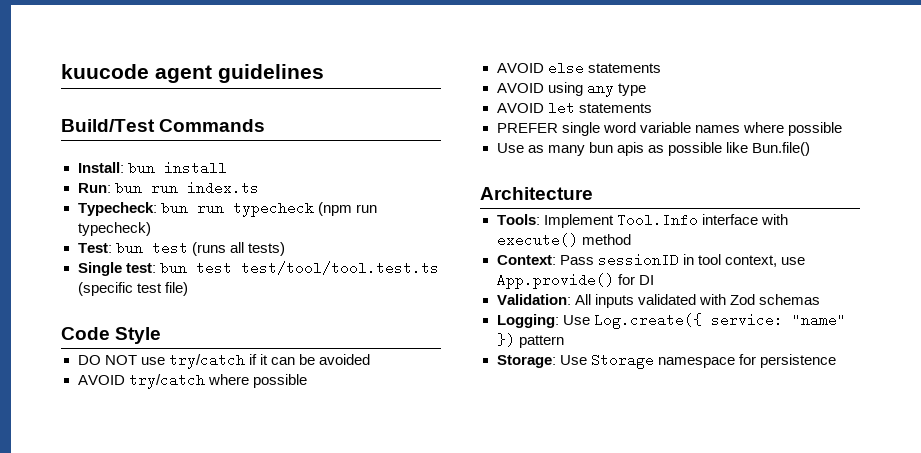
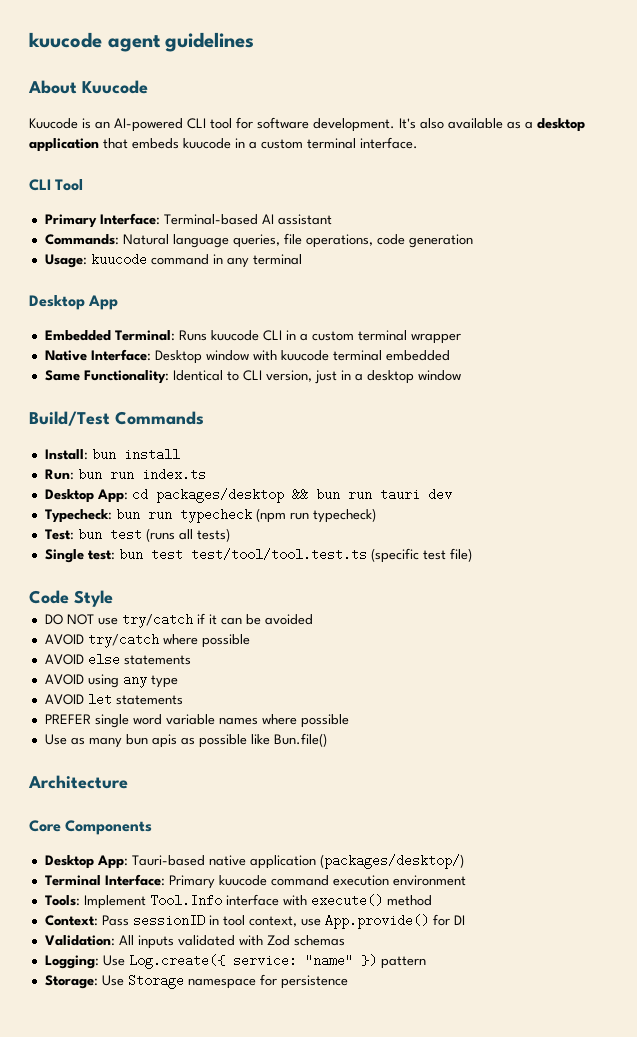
(324, 73) none -> [28,80,148,94] [29,117,585,132] [29,137,418,152] [29,179,84,191] [44,213,332,228] [44,233,473,248] [44,253,302,268] [29,295,119,310] [44,330,461,344] [44,349,450,364] [44,370,461,384] // About Kuucode // Kuucode is an AI-powered CLI tool for software development. It's also available as a desktop application that embeds kuucode in a custom terminal interface. // CLI Tool // Primary Interface: Terminal-based AI assistant // Commands: Natural language queries, file operations, code generation // Usage: kuucode command in any terminal // Desktop App // Embedded Terminal: Runs kuucode CLI in a custom terminal wrapper // Native Interface: Desktop window with kuucode terminal embedded // Same Functionality: Identical to CLI version, just in a desktop window
(259, 188) none -> [44,488,452,503] // Desktop App: cd packages/desktop && bun run tauri dev
(593, 193) none -> [29,820,153,835] [44,854,464,869] [44,874,466,889] // Core Components // Desktop App: Tauri-based native application (packages/desktop/) // Terminal Interface: Primary kuucode command execution environment

